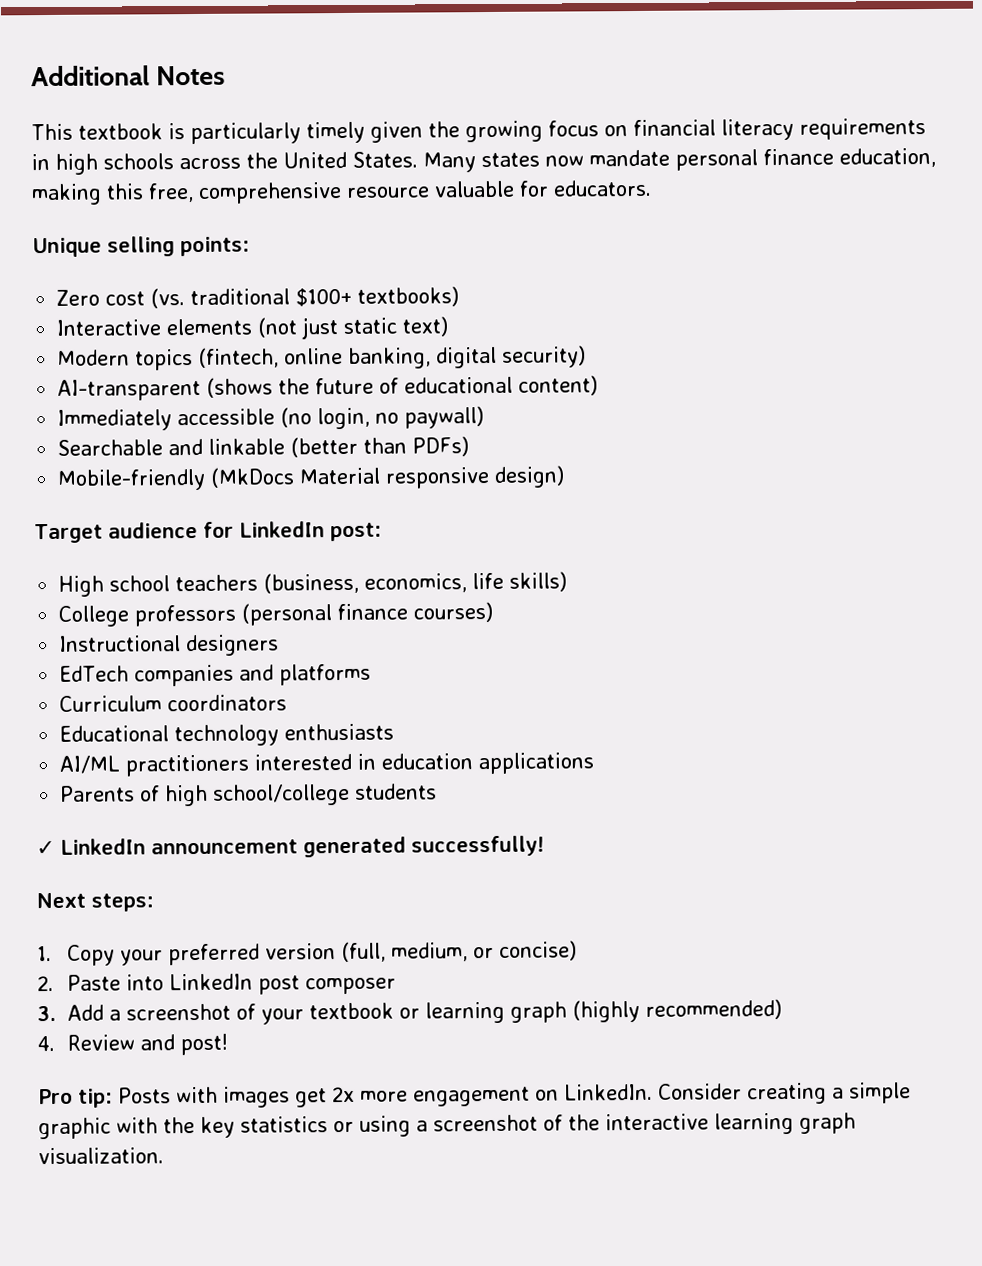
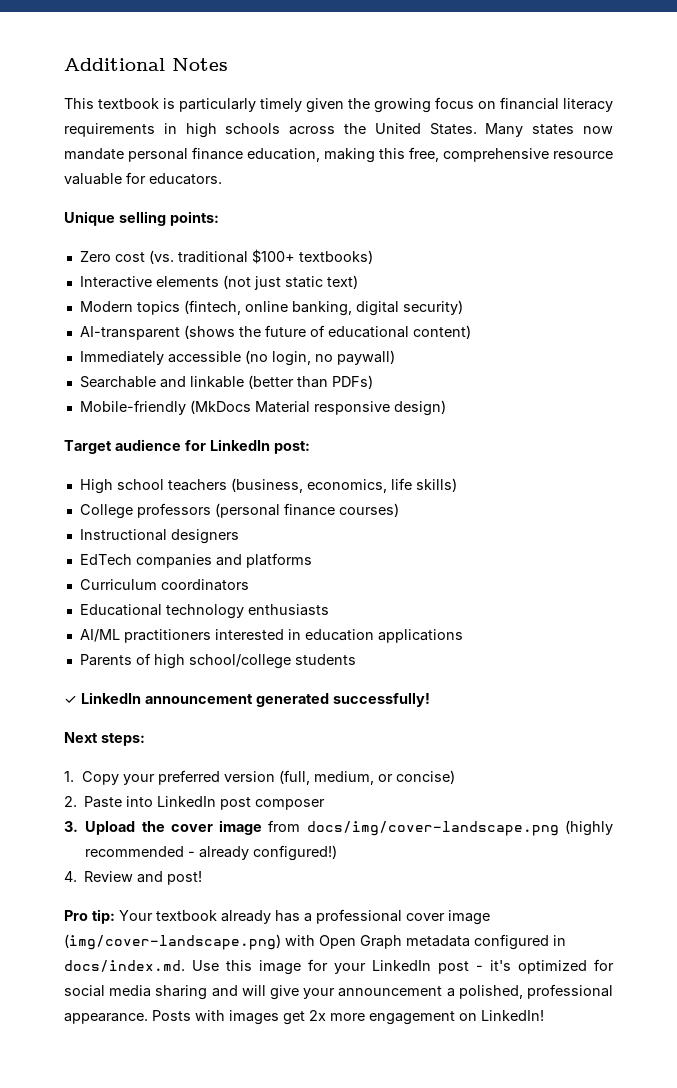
[66,999,782,1025] Add a screenshot of your textbook or learning graph (highly recommended) -> [85,820,613,836] [85,845,338,861] Upload the cover image from docs/img/cover-landscape.png (highly recommended - already configured!)
(113, 1098) none -> [119,909,490,925] [64,934,566,950] [64,959,614,975] [64,984,613,1000] [64,1013,148,1024] Your textbook already has a professional cover image (img/cover-landscape.png) with Open Graph metadata configured in docs/index.md. Use this image for your LinkedIn post - it's optimized for social media sharing and will give your announcement a polished, professional appearance.
[564,1082,911,1105] [38,1112,856,1140] [38,1147,164,1165] LinkedIn. Consider creating a simple graphic with the key statistics or using a screenshot of the interactive learning graph visualization. -> [481,1010,544,1021] LinkedIn!

